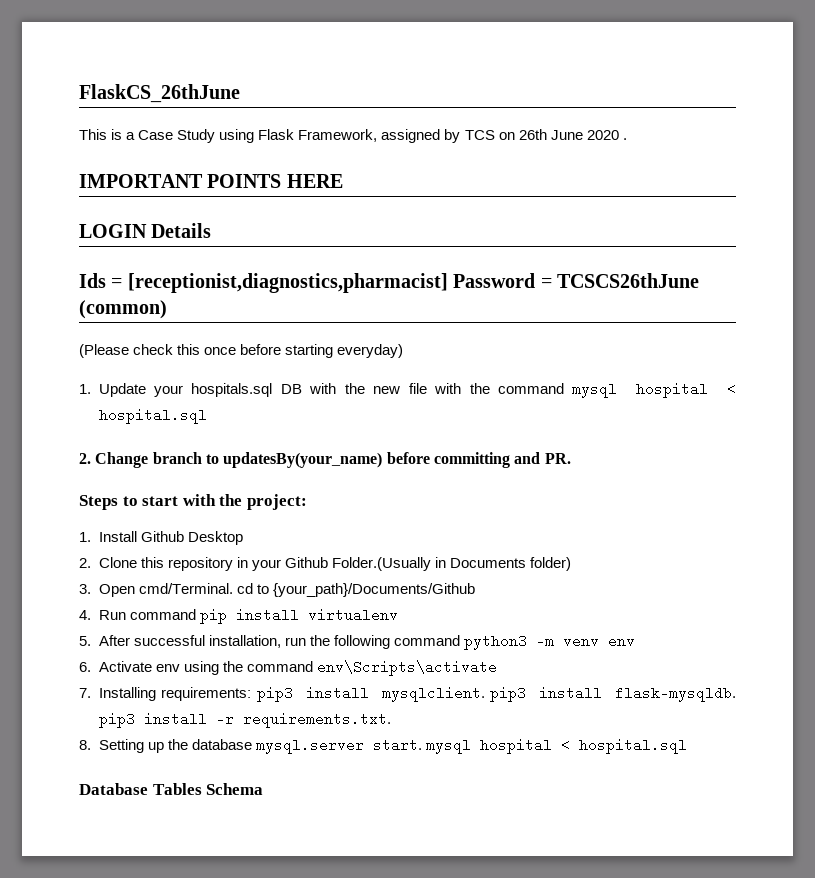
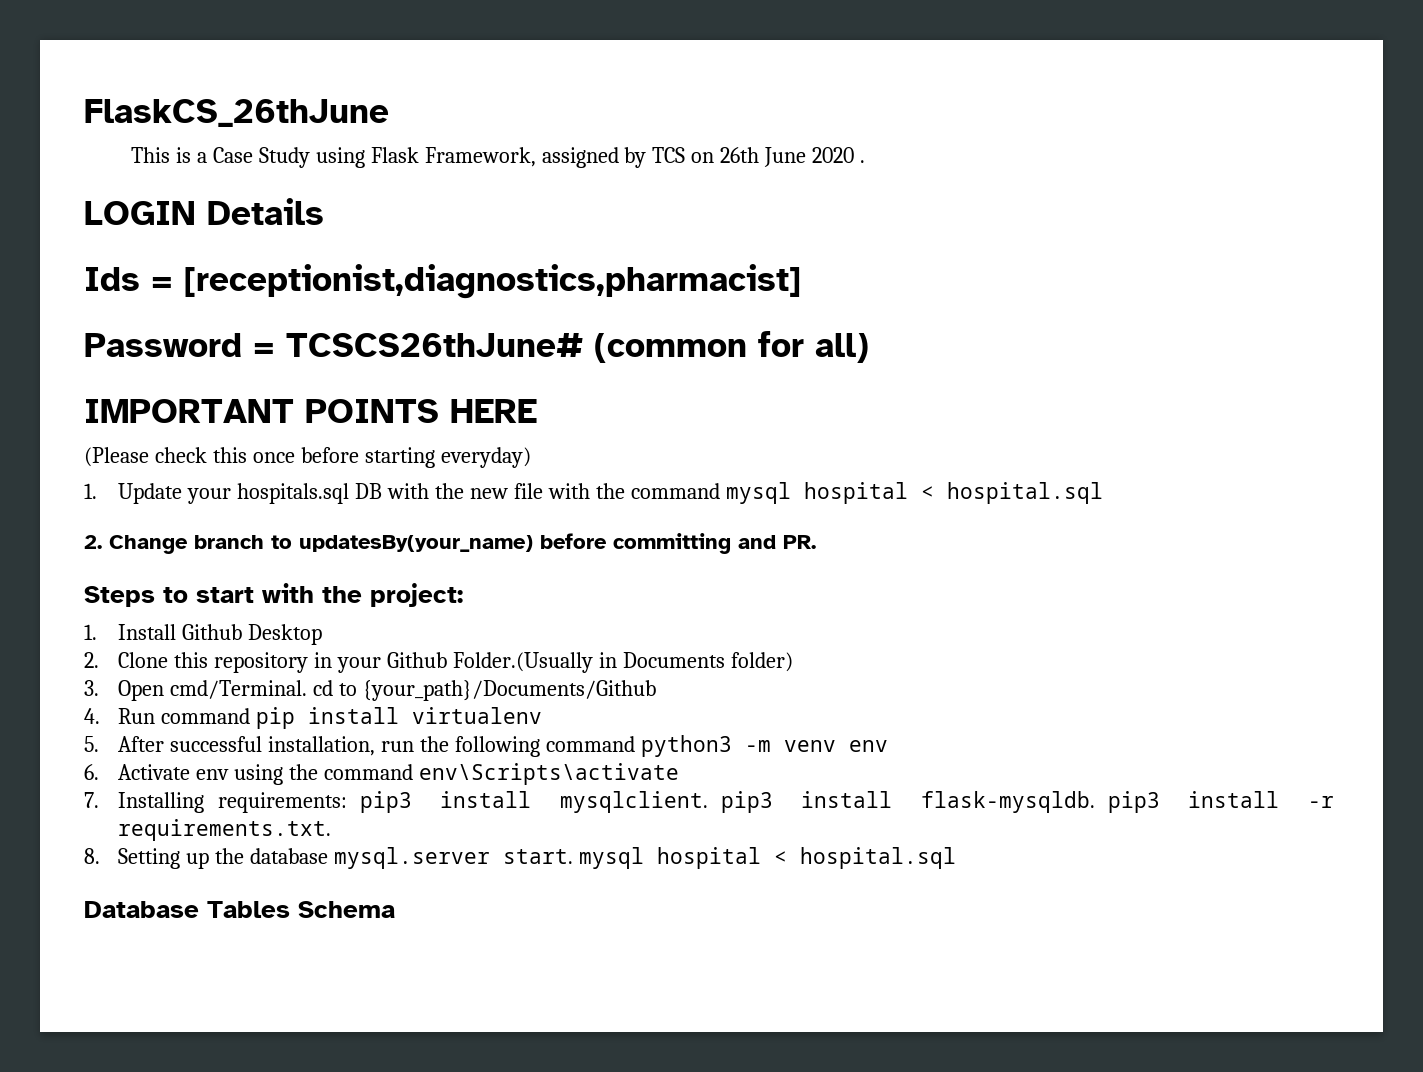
[79,174,343,188] // IMPORTANT POINTS HERE -> (866, 161) none
(448, 283) none -> (801, 281) //
[557,273,699,288] [79,300,167,319] TCSCS26thJune (common) -> [286,331,869,363] [84,399,537,423] TCSCS26thJune# (common for all) // IMPORTANT POINTS HERE

